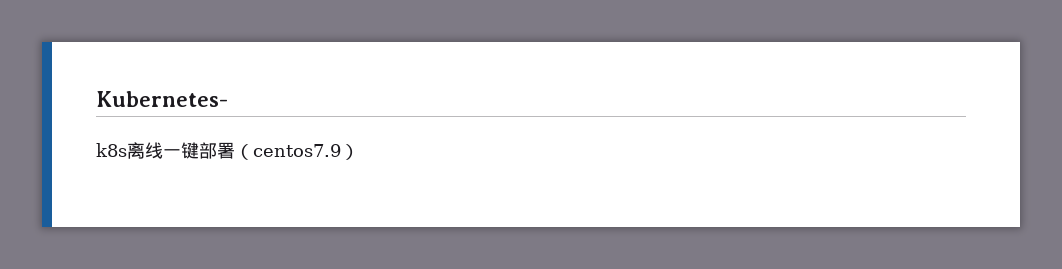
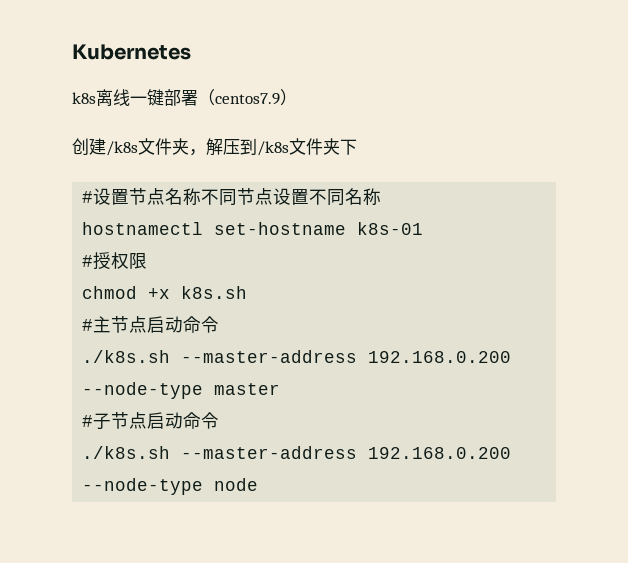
[96,91,228,107] Kubernetes- -> [72,44,191,60] Kubernetes
(359, 152) none -> [72,138,357,156] [82,188,382,206] [82,222,424,235] [82,252,148,270] [82,286,248,299] [82,316,220,333] [82,350,512,363] [82,382,281,399] [82,412,220,430] [82,446,512,459] [82,478,259,495] // 创建/k8s文件夹，解压到/k8s文件夹下 // #设置节点名称不同节点设置不同名称 // hostnamectl set-hostname k8s-01 // #授权限 // chmod +x k8s.sh // #主节点启动命令 // ./k8s.sh --master-address 192.168.0.200 --node-type master // #子节点启动命令 // ./k8s.sh --master-address 192.168.0.200 --node-type node

